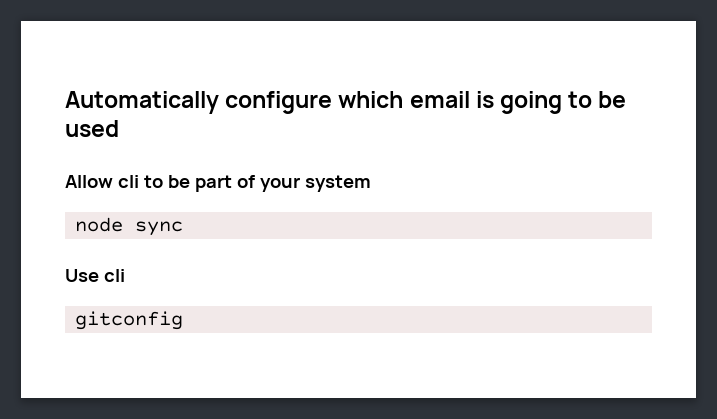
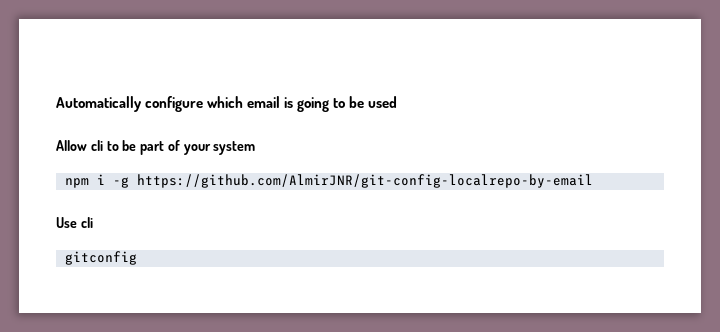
[74,217,183,236] node sync -> [65,174,594,188] npm i -g https://github.com/AlmirJNR/git-config-localrepo-by-email

